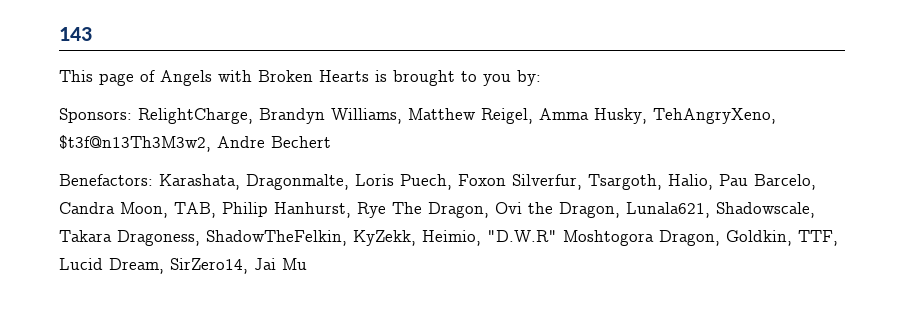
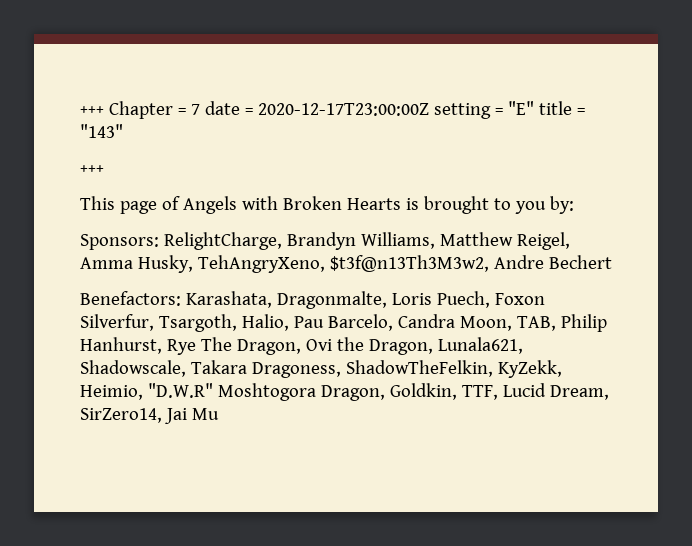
[59,27,92,41] 143 -> [80,101,585,119] [80,124,123,138] [80,165,104,174] +++ Chapter = 7 date = 2020-12-17T23:00:00Z setting = "E" title = "143" // +++

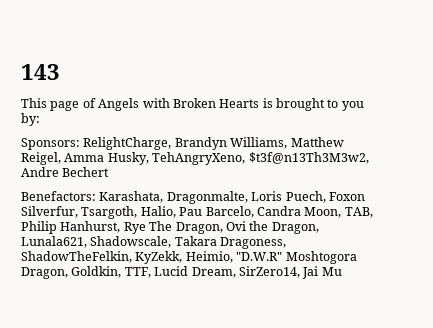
[80,101,585,119] [80,124,123,138] [80,165,104,174] +++ Chapter = 7 date = 2020-12-17T23:00:00Z setting = "E" title = "143" // +++ -> [21,64,60,80] 143

